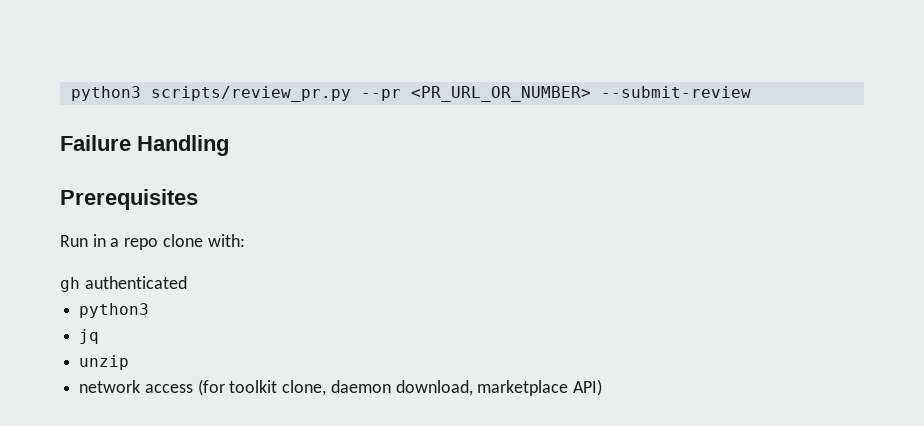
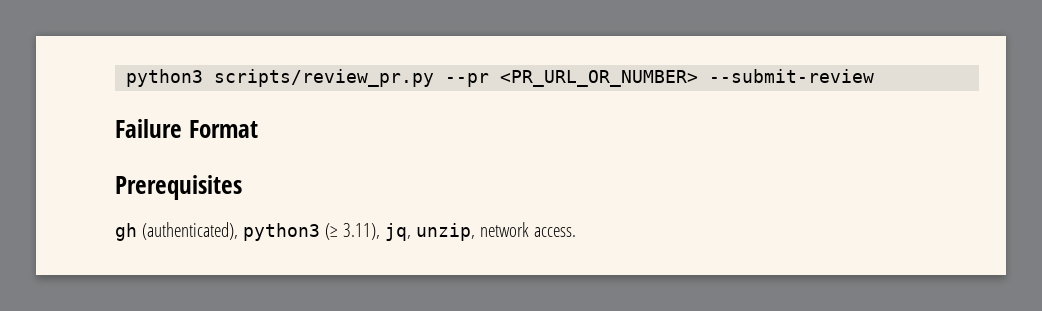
[137,135,229,156] Handling -> [188,120,258,138] Format
[60,234,245,250] // Run in a repo clone with: -> (242, 187) none
[84,276,187,289] [79,303,150,318] [79,329,100,344] [79,355,130,370] [79,379,603,396] authenticated // python3 // jq // unzip // network access (for toolkit clone, daemon download, marketplace API) -> [141,222,576,241] (authenticated), python3 (≥ 3.11), jq, unzip, network access.

